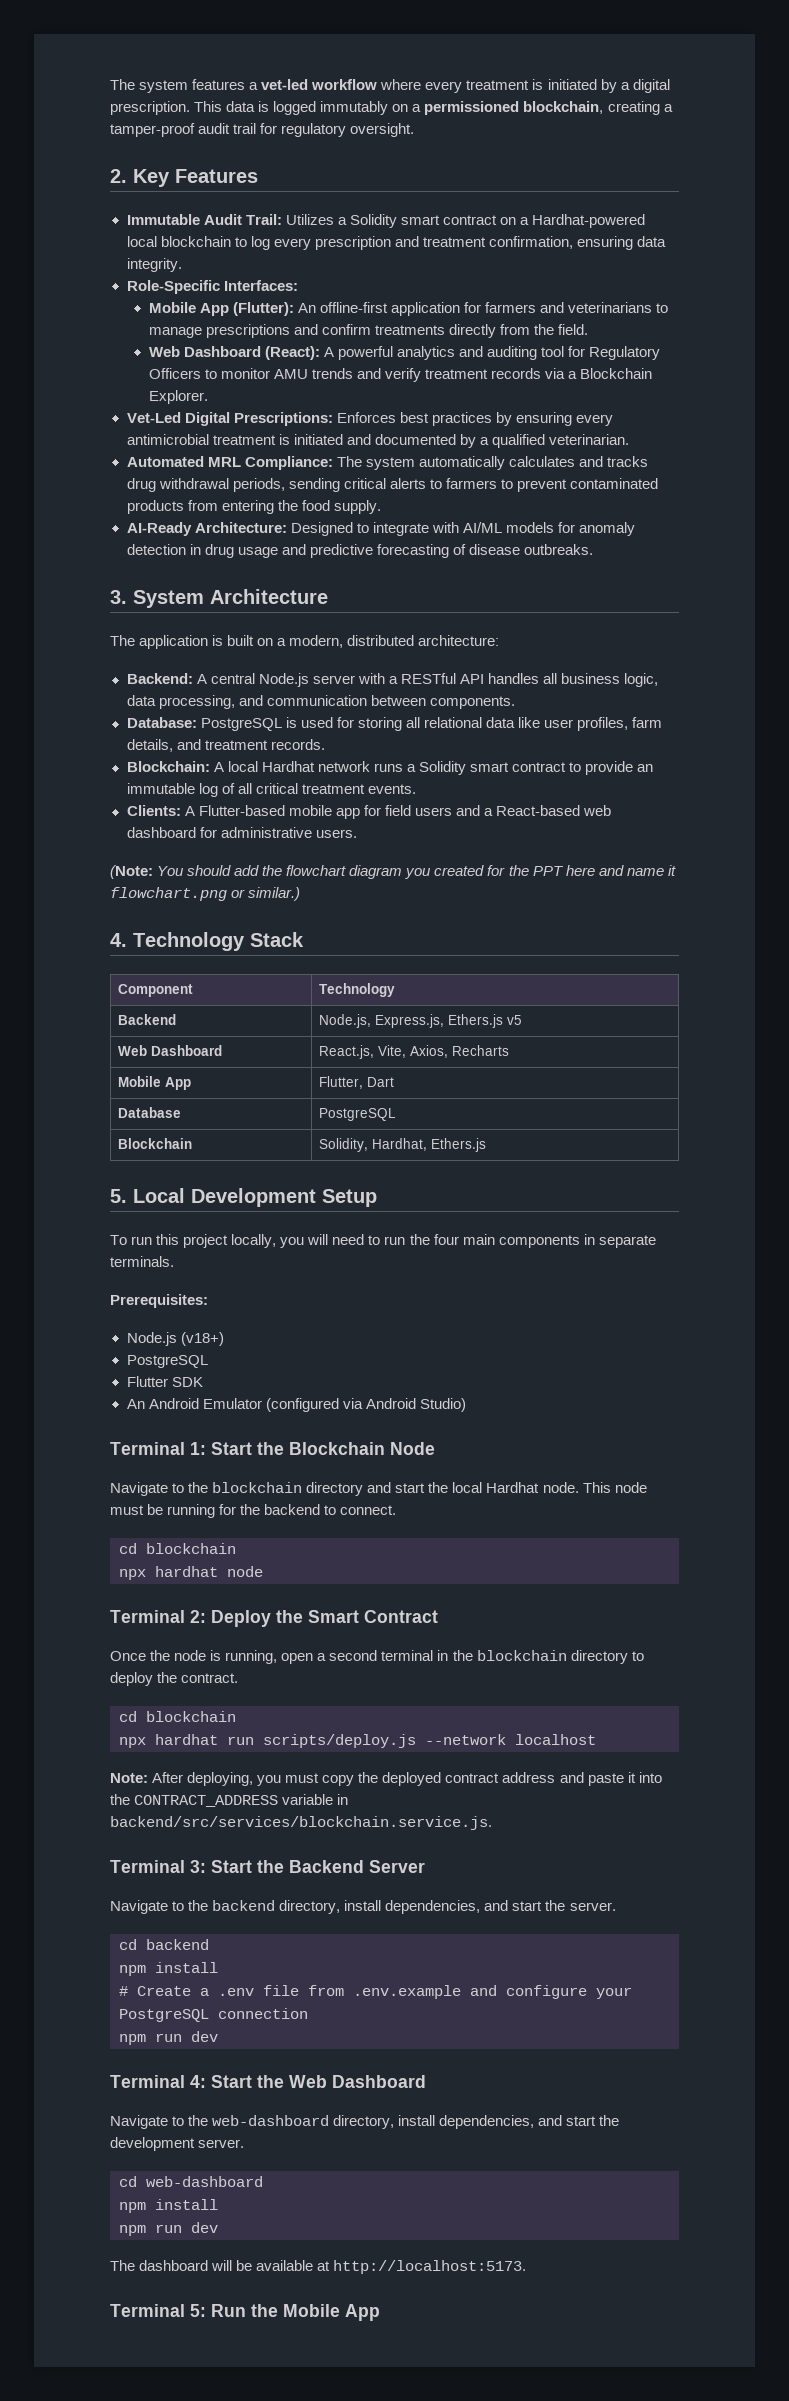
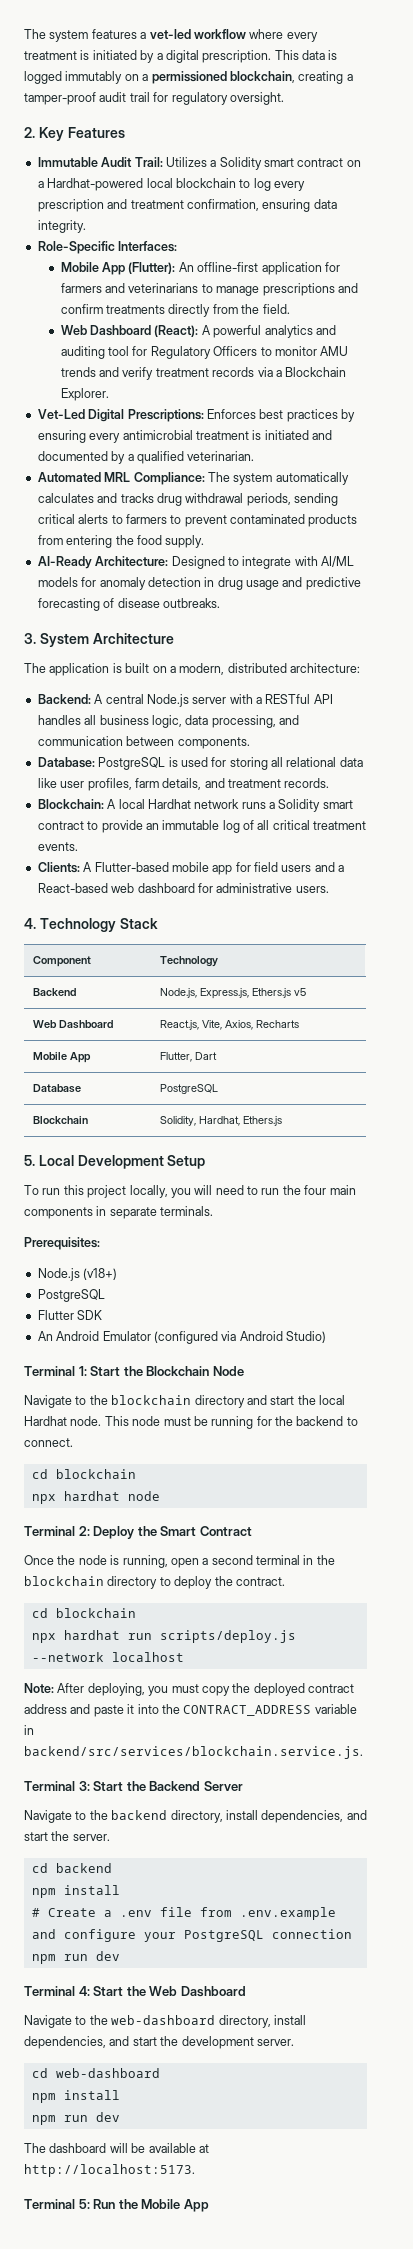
[110,865,676,879] [110,887,301,901] // (Note: You should add the flowchart diagram you created for the PPT here and name it flowchart.png or similar.) -> (329, 889) none

